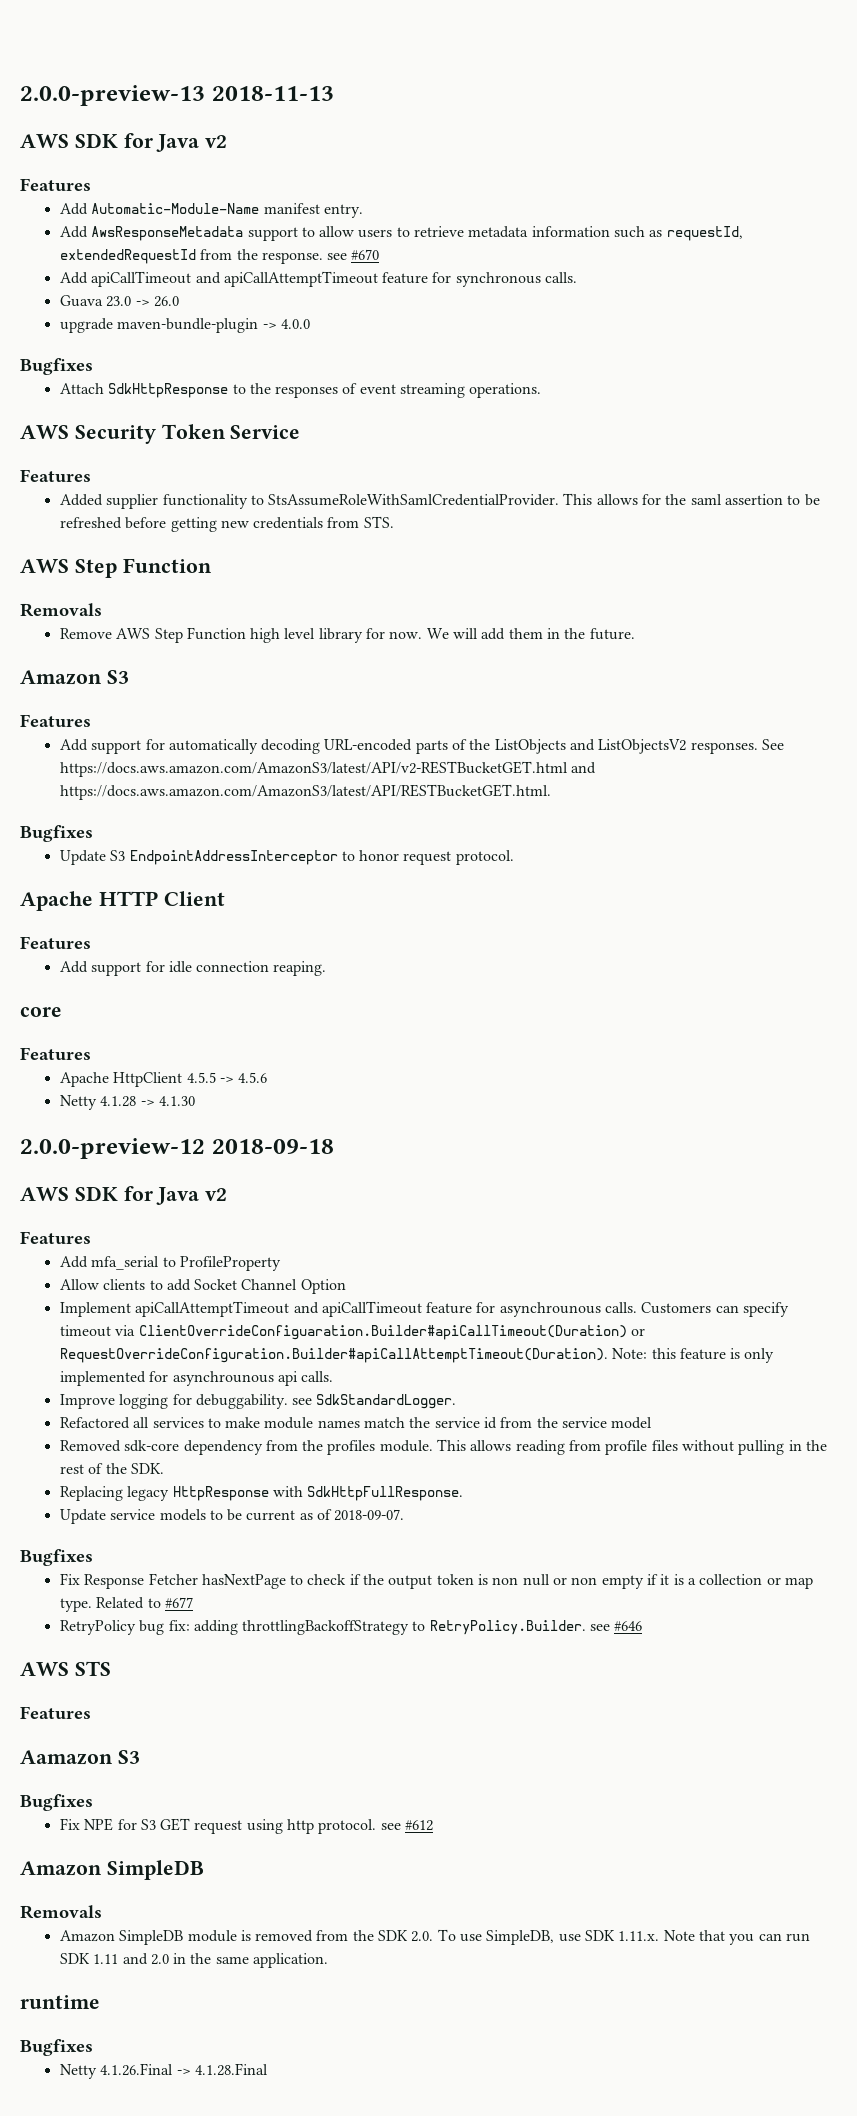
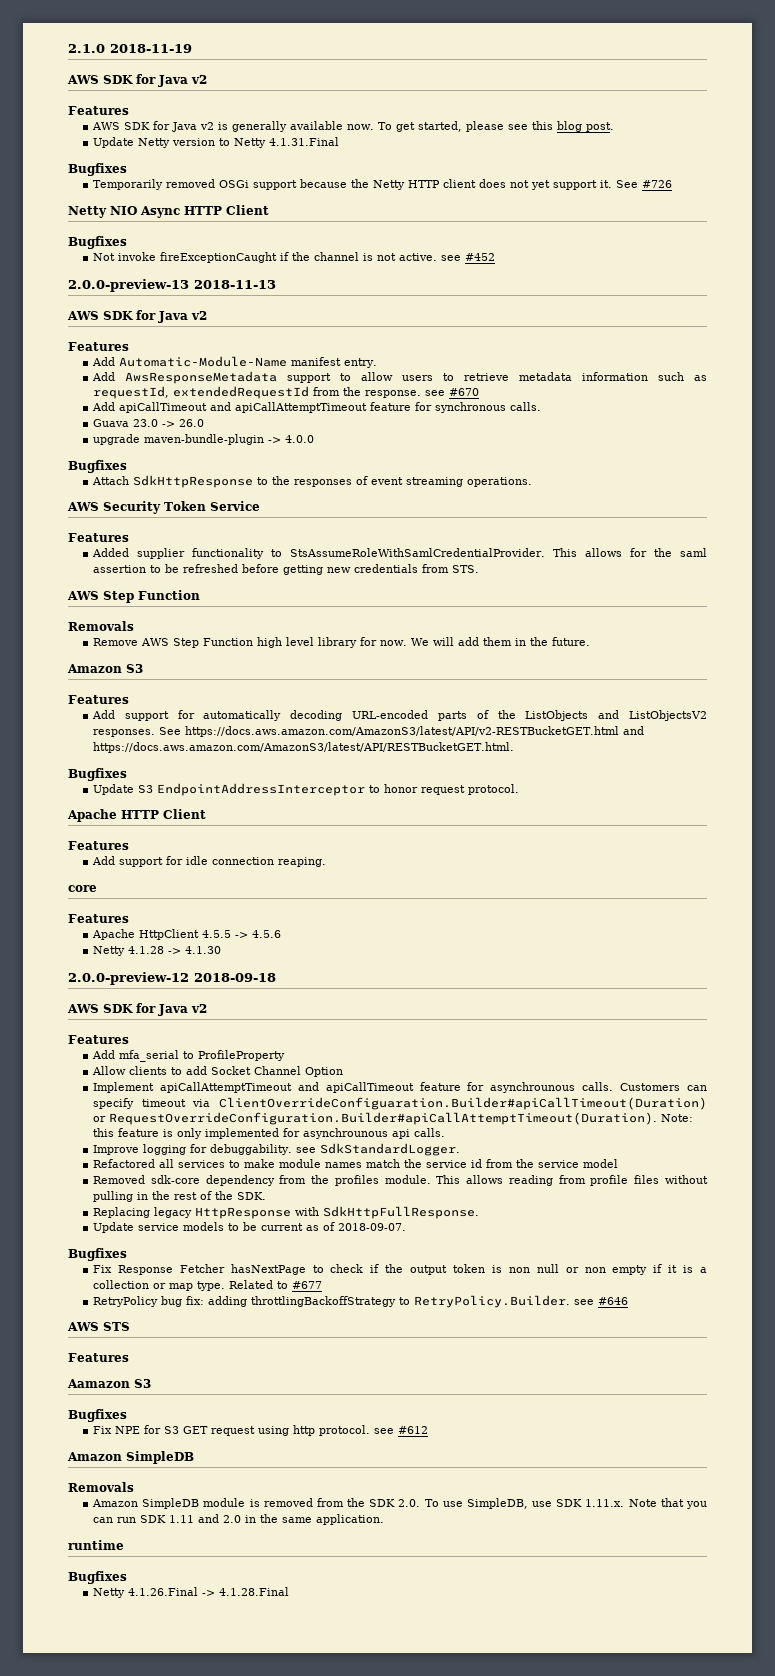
(20, 95) none -> [68,44,192,53] [67,74,207,87] [68,106,129,115] [91,121,614,132] [92,137,339,148] [68,163,127,176] [92,179,672,190] [68,205,269,218] [68,236,127,249] [92,252,495,263] 2.1.0 2018-11-19 // AWS SDK for Java v2 // Features // AWS SDK for Java v2 is generally available now. To get started, please see this blog post. // Update Netty version to Netty 4.1.31.Final // Bugfixes // Temporarily removed OSGi support because the Netty HTTP client does not yet support it. See #726 // Netty NIO Async HTTP Client // Bugfixes // Not invoke fireExceptionCaught if the channel is not active. see #452 //

